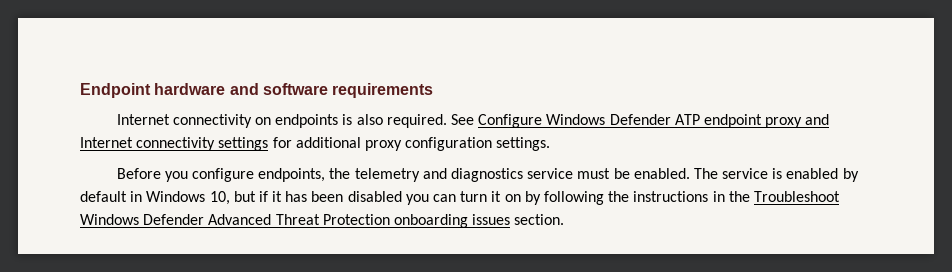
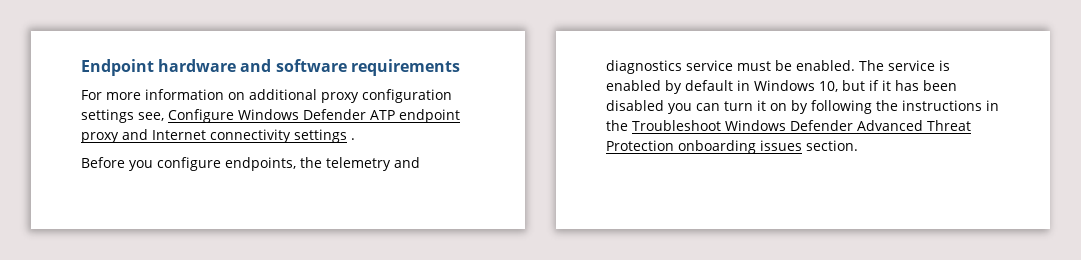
[116,114,474,128] Internet connectivity on endpoints is also required. See -> [81,89,452,103] [81,109,164,123] For more information on additional proxy configuration settings see,
[272,137,551,151] for additional proxy configuration settings. -> [351,138,355,140] .

